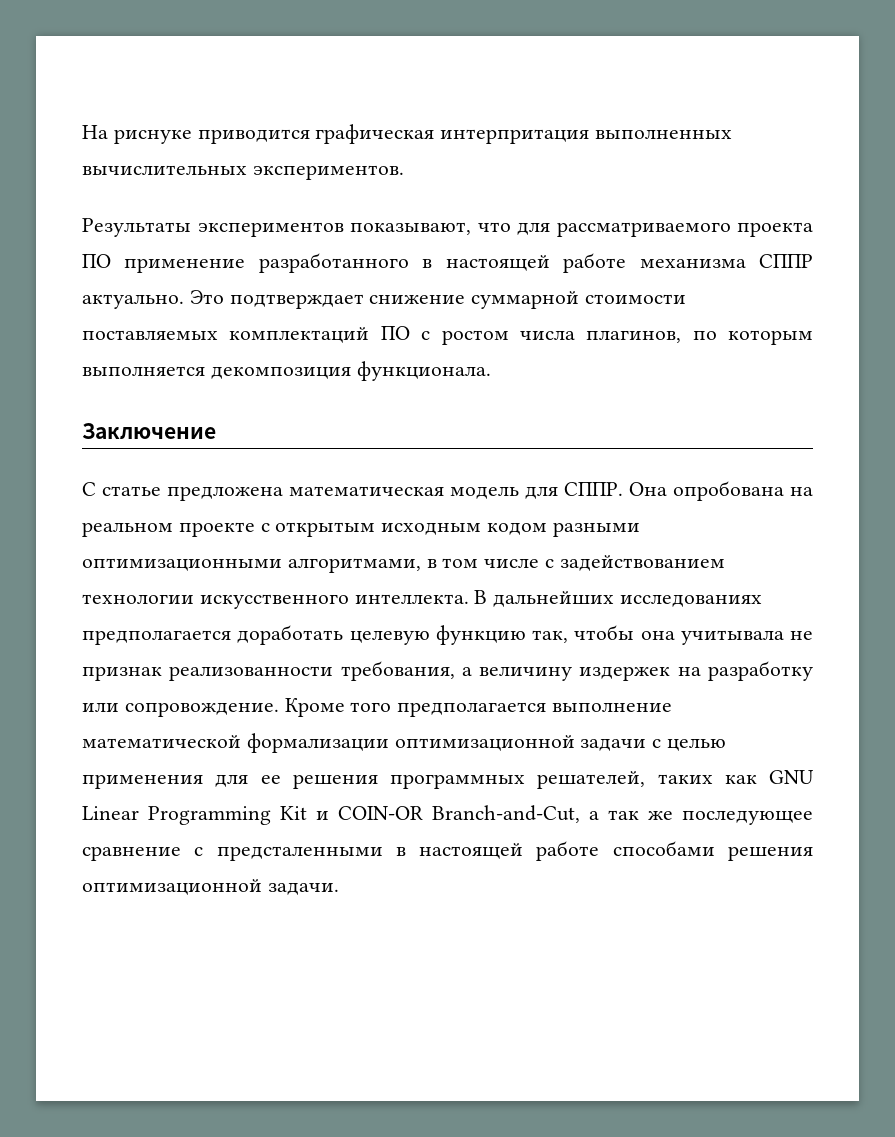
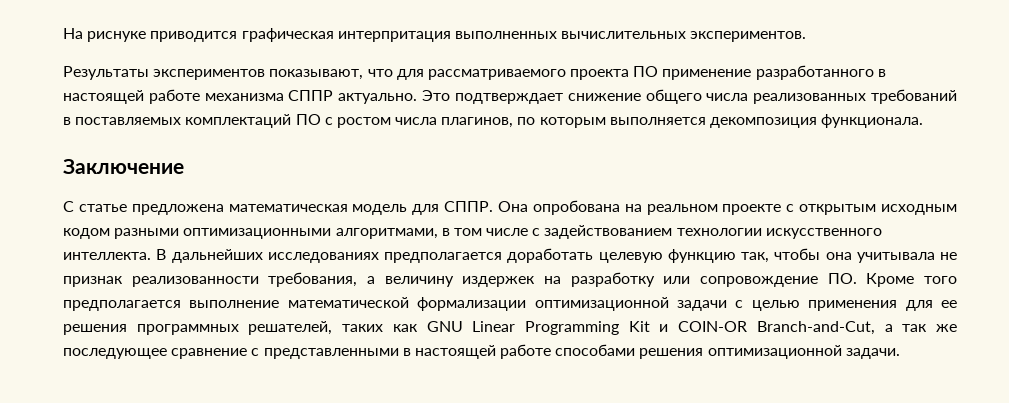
[471,291,687,309] суммарной стоимости -> [645,89,957,104] [63,117,71,125] общего числа реализованных требований в
[124,702,279,717] сопровождение. -> [700,273,857,287] сопровождение ПО.
[216,846,383,861] предсталенными -> [263,348,399,359] представленными

